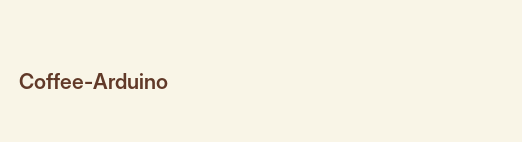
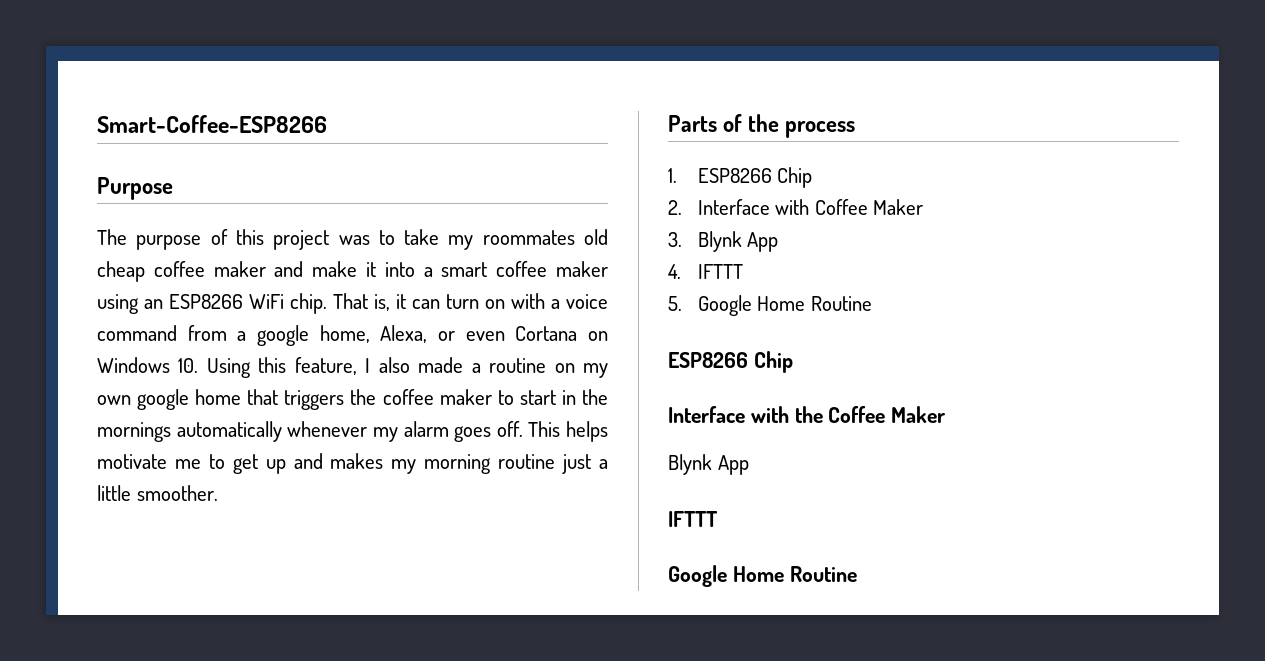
[19,73,168,89] Coffee-Arduino -> [97,115,327,133] [97,177,173,200] [97,229,609,250] [97,261,609,282] [97,293,608,314] [97,325,608,346] [97,357,608,378] [97,389,608,410] [97,421,608,442] [97,453,609,474] [97,485,218,501] [668,114,856,138] [668,167,813,188] [668,199,924,215] [668,231,779,252] [668,264,743,279] [668,295,872,316] [668,351,793,373] [668,406,946,423] [668,454,749,475] [668,511,718,527] [668,565,857,587] Smart-Coffee-ESP8266 // Purpose // The purpose of this project was to take my roommates old cheap coffee maker and make it into a smart coffee maker using an ESP8266 WiFi chip. That is, it can turn on with a voice command from a google home, Alexa, or even Cortana on Windows 10. Using this feature, I also made a routine on my own google home that triggers the coffee maker to start in the mornings automatically whenever my alarm goes off. This helps motivate me to get up and makes my morning routine just a little smoother. // Parts of the process // 1. ESP8266 Chip // 2. Interface with Coffee Maker // 3. Blynk App // 4. IFTTT // 5. Google Home Routine // ESP8266 Chip // Interface with the Coffee Maker // Blynk App // IFTTT // Google Home Routine

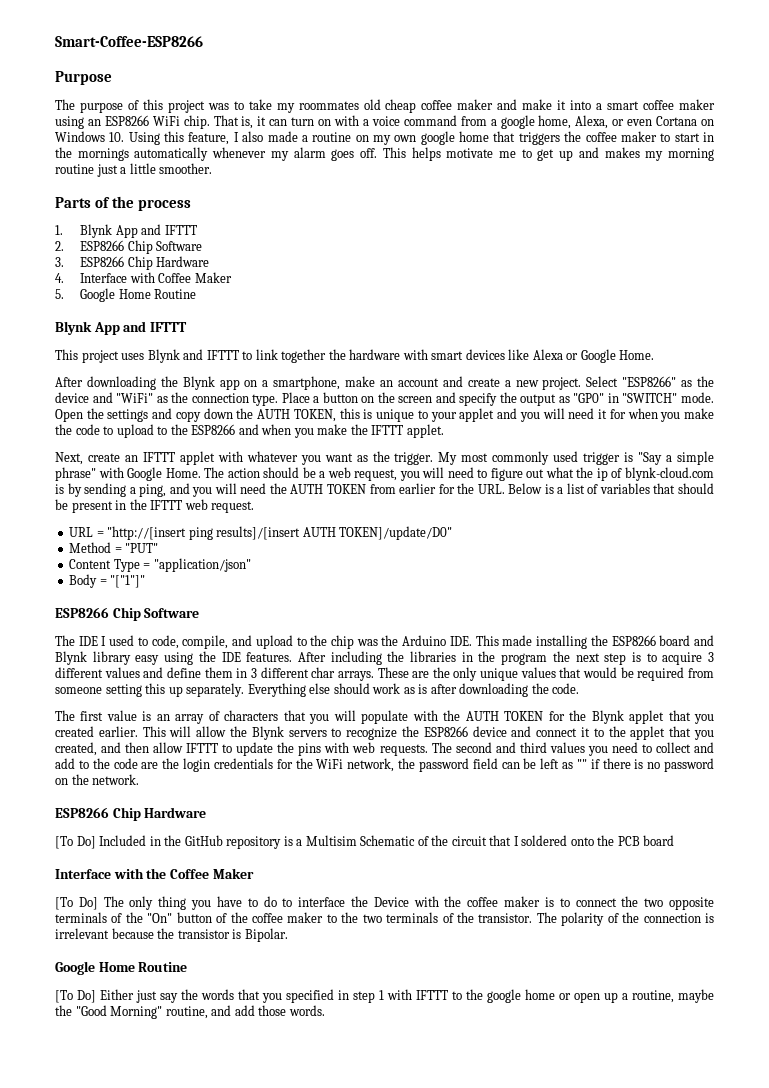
[697,167,813,188] [668,199,924,215] [668,231,779,252] [668,264,743,279] [668,295,872,316] [668,351,793,373] ESP8266 Chip // 2. Interface with Coffee Maker // 3. Blynk App // 4. IFTTT // 5. Google Home Routine // ESP8266 Chip -> [80,224,197,238] [55,240,203,254] [55,256,210,270] [55,272,232,283] [55,288,197,302] [55,321,187,335] [55,349,655,363] [55,376,714,390] [55,392,714,406] [55,408,715,422] [55,424,444,438] [55,451,715,465] [55,467,714,481] [55,483,714,497] [55,499,255,513] [69,526,453,540] [69,542,159,553] [69,558,251,572] [69,574,146,588] [55,607,200,621] [55,635,715,649] [55,651,715,665] [55,667,714,681] [55,683,580,697] [55,710,715,724] [55,726,714,740] [55,742,714,756] [55,758,714,772] [55,774,140,785] [55,807,207,821] [55,835,675,849] Blynk App and IFTTT // 2. ESP8266 Chip Software // 3. ESP8266 Chip Hardware // 4. Interface with Coffee Maker // 5. Google Home Routine // Blynk App and IFTTT // This project uses Blynk and IFTTT to link together the hardware with smart devices like Alexa or Google Home. // After downloading the Blynk app on a smartphone, make an account and create a new project. Select "ESP8266" as the device and "WiFi" as the connection type. Place a button on the screen and specify the output as "GP0" in "SWITCH" mode. Open the settings and copy down the AUTH TOKEN, this is unique to your applet and you will need it for when you make the code to upload to the ESP8266 and when you make the IFTTT applet. // Next, create an IFTTT applet with whatever you want as the trigger. My most commonly used trigger is "Say a simple phrase" with Google Home. The action should be a web request, you will need to figure out what the ip of blynk-cloud.com is by sending a ping, and you will need the AUTH TOKEN from earlier for the URL. Below is a list of variables that should be present in the IFTTT web request. // URL = "http://[insert ping results]/[insert AUTH TOKEN]/update/D0" // Method = "PUT" // Content Type = "application/json" // Body = "["1"]" // ESP8266 Chip Software // The IDE I used to code, compile, and upload to the chip was the Arduino IDE. This made installing the ESP8266 board and Blynk library easy using the IDE features. After including the libraries in the program the next step is to acquire 3 different values and define them in 3 different char arrays. These are the only unique values that would be required from someone setting this up separately. Everything else should work as is after downloading the code. // The first value is an array of characters that you will populate with the AUTH TOKEN for the Blynk applet that you created earlier. This will allow the Blynk servers to recognize the ESP8266 device and connect it to the applet that you created, and then allow IFTTT to update the pins with web requests. The second and third values you need to collect and add to the code are the login credentials for the WiFi network, the password field can be left as "" if there is no password on the network. // ESP8266 Chip Hardware // [To Do] Included in the GitHub repository is a Multisim Schematic of the circuit that I soldered onto the PCB board
[668,454,749,475] [668,511,718,527] [668,565,857,587] Blynk App // IFTTT // Google Home Routine -> [55,896,715,910] [55,912,715,926] [55,928,288,942] [55,961,188,975] [55,989,714,1003] [55,1005,325,1019] [To Do] The only thing you have to do to interface the Device with the coffee maker is to connect the two opposite terminals of the "On" button of the coffee maker to the two terminals of the transistor. The polarity of the connection is irrelevant because the transistor is Bipolar. // Google Home Routine // [To Do] Either just say the words that you specified in step 1 with IFTTT to the google home or open up a routine, maybe the "Good Morning" routine, and add those words.

